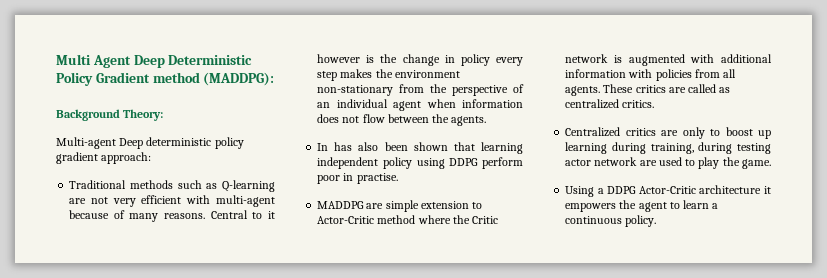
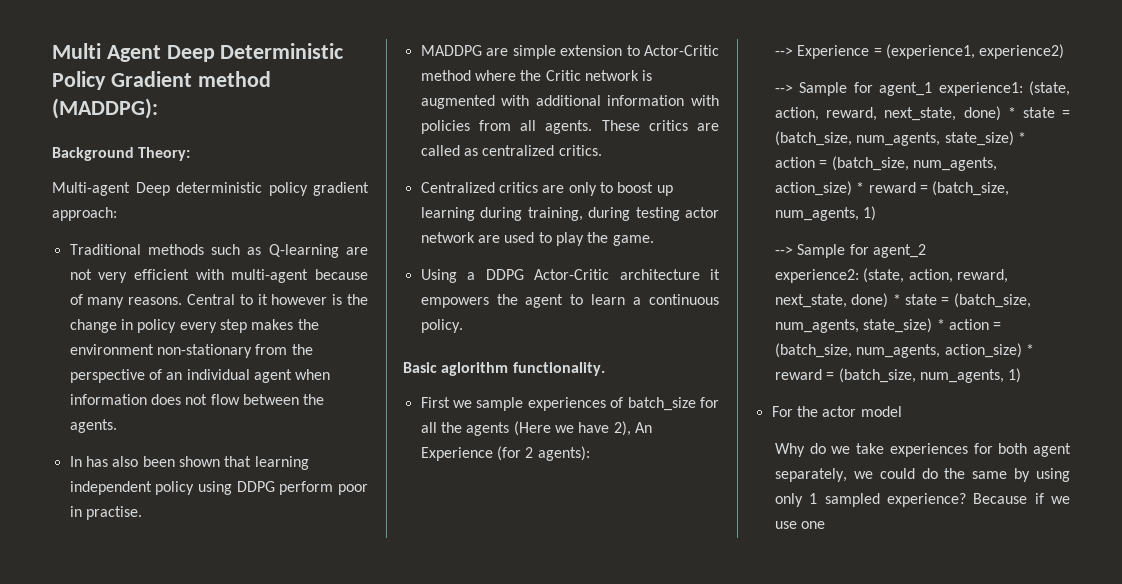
(657, 221) none -> [403,362,605,376] [420,397,719,411] [420,421,652,436] [420,446,590,461] [775,44,1065,59] [775,81,1070,96] [775,106,1070,121] [775,131,1027,146] [775,156,998,171] [775,181,1010,196] [775,206,877,221] [775,244,927,258] [775,268,1009,283] [775,293,1031,308] [775,318,1002,333] [775,343,1035,358] [775,368,1022,383] [771,406,902,417] [775,443,1071,457] [775,468,1070,482] [775,493,1070,507] [775,521,826,529] // Basic aglorithm functionality. // First we sample experiences of batch_size for all the agents (Here we have 2), An Experience (for 2 agents): // --> Experience = (experience1, experience2) // --> Sample for agent_1 experience1: (state, action, reward, next_state, done) * state = (batch_size, num_agents, state_size) * action = (batch_size, num_agents, action_size) * reward = (batch_size, num_agents, 1) // --> Sample for agent_2 // experience2: (state, action, reward, next_state, done) * state = (batch_size, num_agents, state_size) * action = (batch_size, num_agents, action_size) * reward = (batch_size, num_agents, 1) // For the actor model // Why do we take experiences for both agent separately, we could do the same by using only 1 sampled experience? Because if we use one

